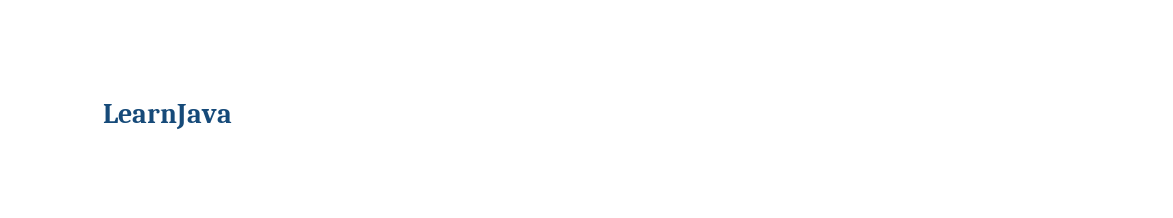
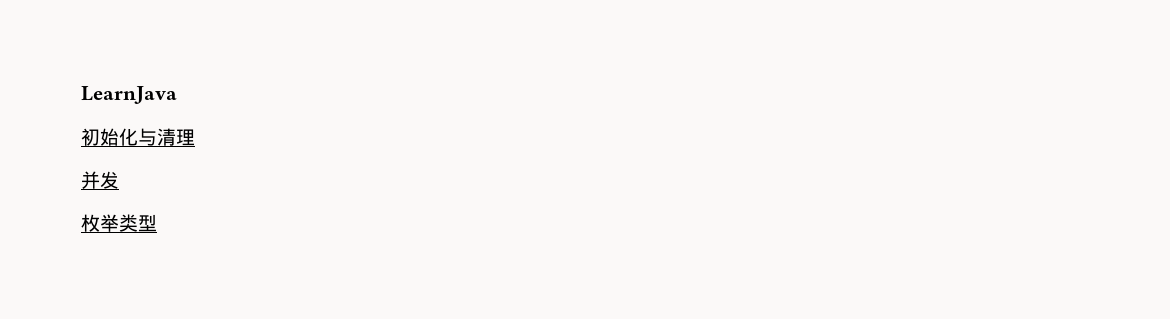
(232, 117) none -> [81,128,195,146] [81,171,119,189] [81,214,157,232] // 初始化与清理 // 并发 // 枚举类型

